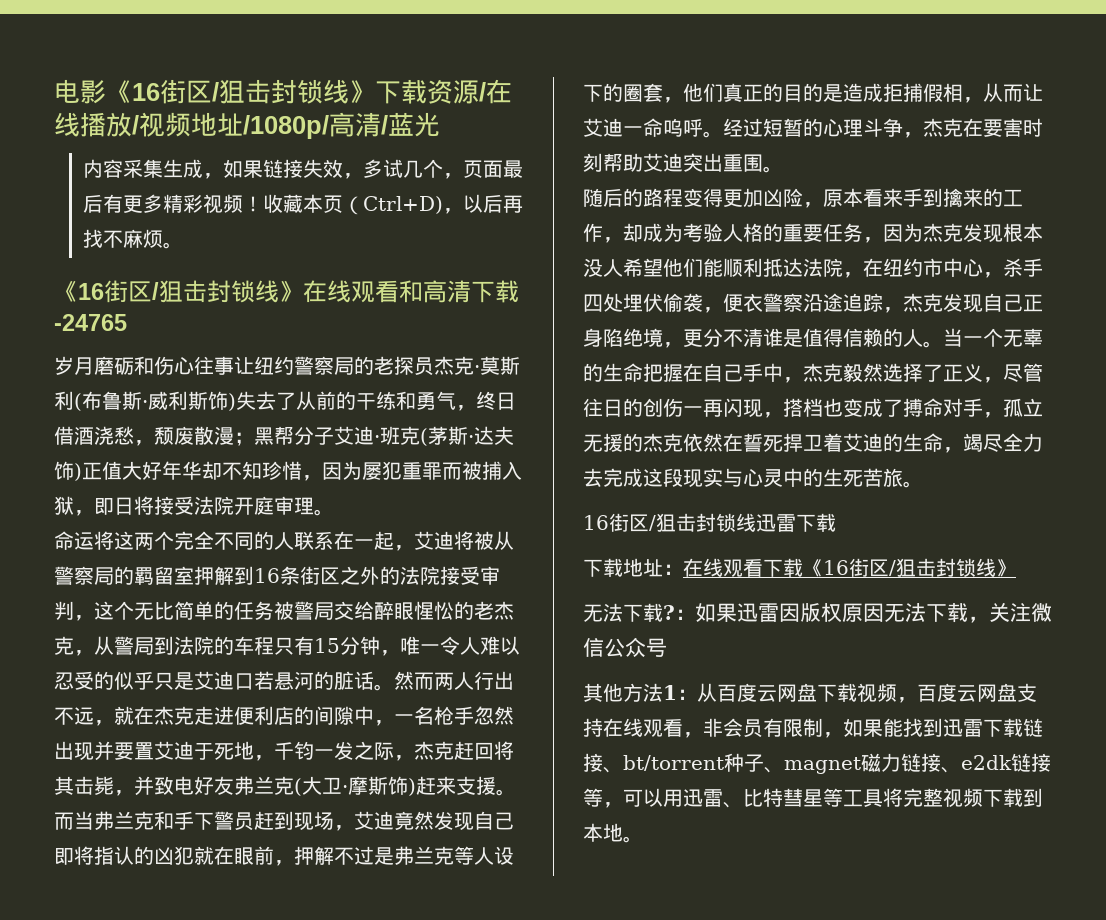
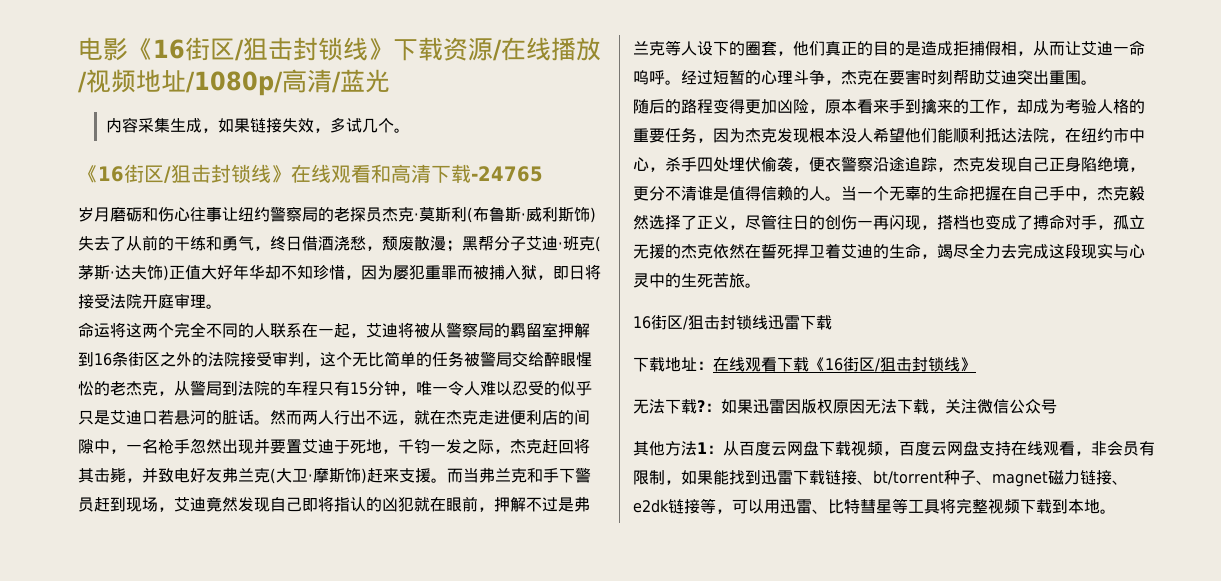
[442,160,523,179] [82,194,523,215] [82,229,163,248] ，页面最后有更多精彩视频！收藏本页（Ctrl+D)，以后再找不麻烦 -> (394, 125) none

